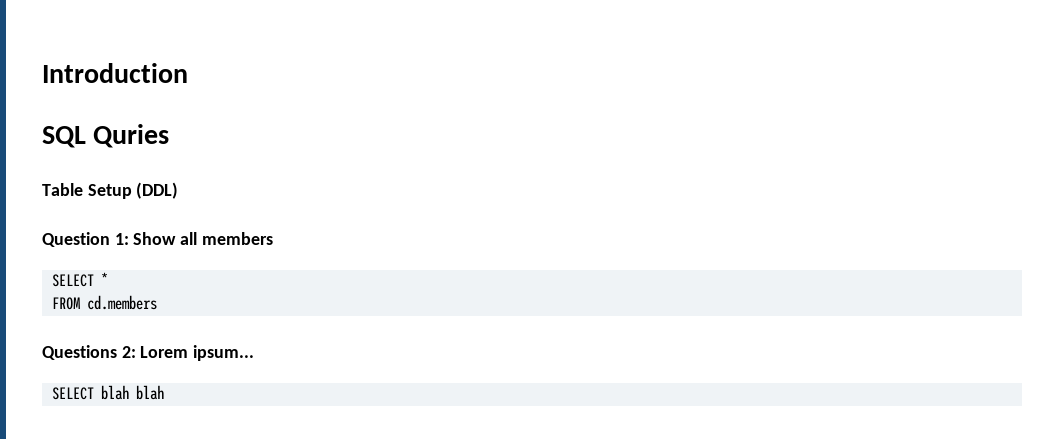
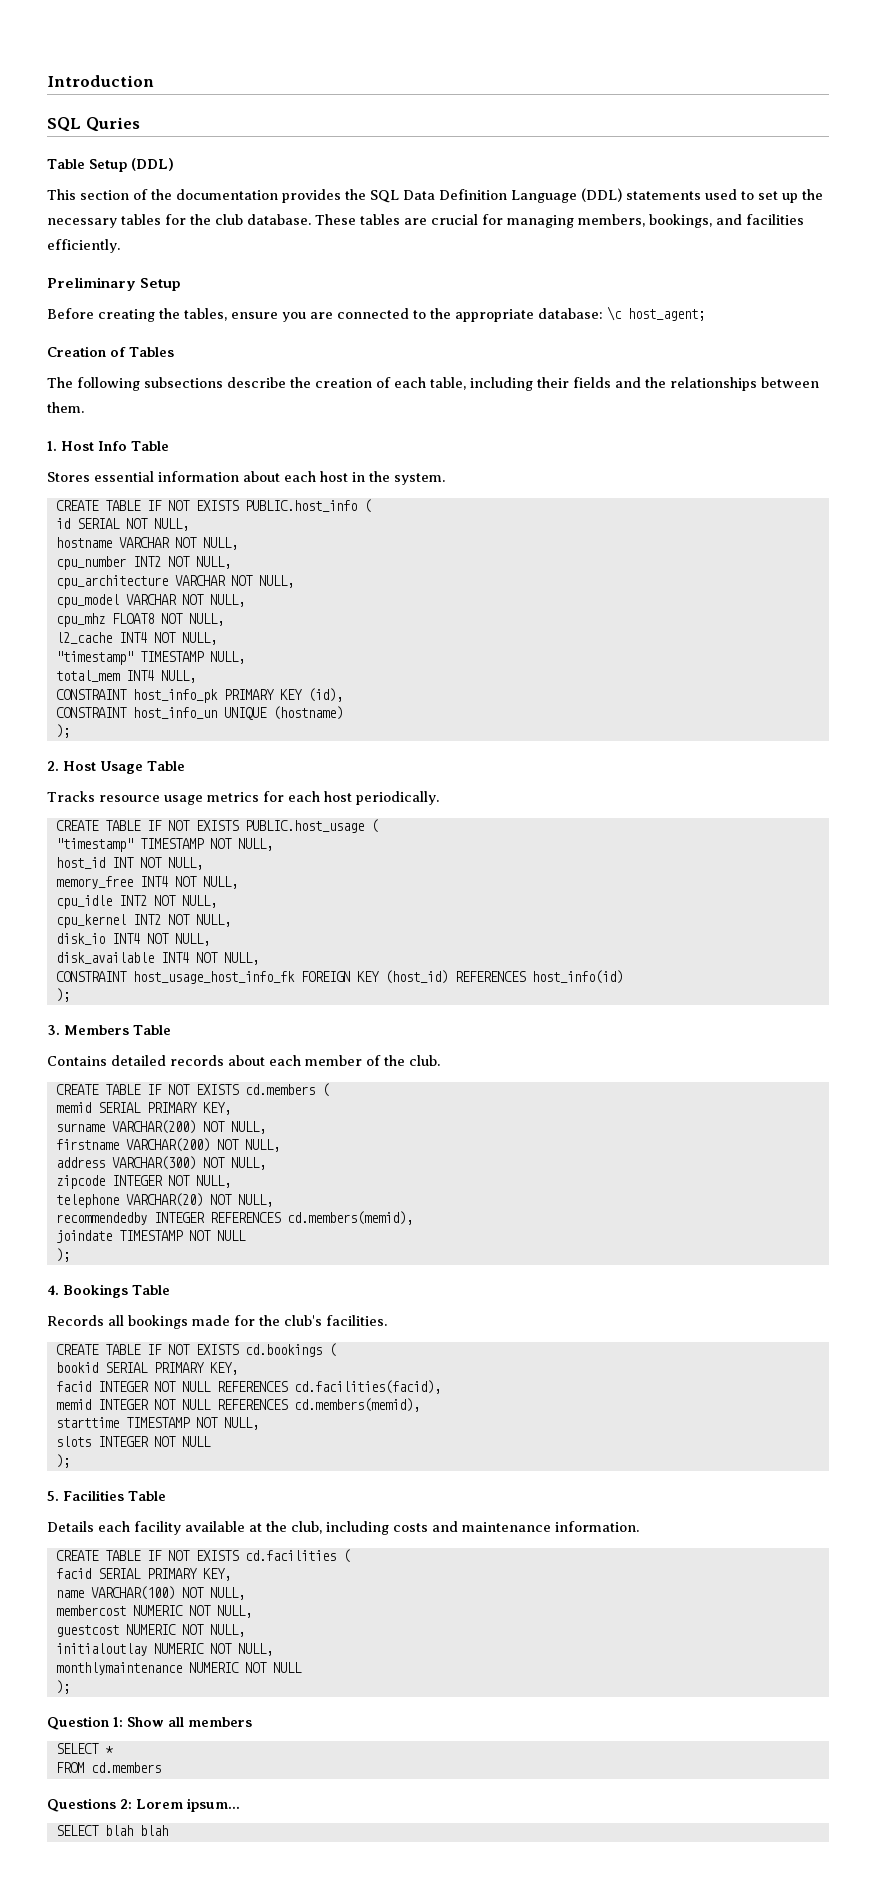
(179, 190) none -> [47,188,823,203] [47,214,804,228] [47,239,120,253] [47,277,182,291] [47,306,705,322] [47,346,174,357] [47,377,819,391] [47,402,84,413] [47,441,169,451] [47,471,445,485] [55,499,371,513] [55,518,189,531] [55,537,238,550] [55,556,231,570] [55,575,294,589] [55,594,245,608] [55,613,224,627] [55,632,217,645] [55,651,245,665] [55,670,196,683] [55,688,343,703] [55,706,343,720] [55,724,70,738] [47,761,185,774] [47,791,439,805] [55,819,378,833] [55,838,273,852] [55,857,203,870] [55,876,238,889] [55,895,217,909] [55,914,231,928] [55,933,210,946] [55,952,259,965] [55,970,623,984] [55,988,70,1002] [47,1025,171,1035] [47,1055,440,1066] [55,1083,329,1097] [55,1102,231,1115] [55,1120,266,1134] [55,1138,280,1152] [55,1156,266,1170] [55,1175,231,1189] [55,1193,273,1208] [55,1211,413,1225] [55,1230,246,1243] [55,1248,70,1262] [47,1284,170,1298] [47,1315,387,1329] [55,1343,336,1357] [55,1362,238,1375] [55,1380,441,1394] [55,1398,420,1412] [55,1417,259,1430] [55,1436,211,1447] [55,1454,70,1468] [47,1490,166,1501] [47,1521,639,1535] [55,1549,350,1563] [55,1568,231,1581] [55,1586,245,1600] [55,1605,252,1618] [55,1624,245,1637] [55,1643,273,1656] [55,1662,302,1675] [55,1680,70,1694] // This section of the documentation provides the SQL Data Definition Language (DDL) statements used to set up the necessary tables for the club database. These tables are crucial for managing members, bookings, and facilities efficiently. // Preliminary Setup // Before creating the tables, ensure you are connected to the appropriate database: \c host_agent; // Creation of Tables // The following subsections describe the creation of each table, including their fields and the relationships between them. // 1. Host Info Table // Stores essential information about each host in the system. // CREATE TABLE IF NOT EXISTS PUBLIC.host_info ( // id SERIAL NOT NULL, // hostname VARCHAR NOT NULL, // cpu_number INT2 NOT NULL, // cpu_architecture VARCHAR NOT NULL, // cpu_model VARCHAR NOT NULL, // cpu_mhz FLOAT8 NOT NULL, // l2_cache INT4 NOT NULL, // "timestamp" TIMESTAMP NULL, // total_mem INT4 NULL, // CONSTRAINT host_info_pk PRIMARY KEY (id), // CONSTRAINT host_info_un UNIQUE (hostname) // ); // 2. Host Usage Table // Tracks resource usage metrics for each host periodically. // CREATE TABLE IF NOT EXISTS PUBLIC.host_usage ( // "timestamp" TIMESTAMP NOT NULL, // host_id INT NOT NULL, // memory_free INT4 NOT NULL, // cpu_idle INT2 NOT NULL, // cpu_kernel INT2 NOT NULL, // disk_io INT4 NOT NULL, // disk_available INT4 NOT NULL, // CONSTRAINT host_usage_host_info_fk FOREIGN KEY (host_id) REFERENCES host_info(id) // ); // 3. Members Table // Contains detailed records about each member of the club. // CREATE TABLE IF NOT EXISTS cd.members ( // memid SERIAL PRIMARY KEY, // surname VARCHAR(200) NOT NULL, // firstname VARCHAR(200) NOT NULL, // address VARCHAR(300) NOT NULL, // zipcode INTEGER NOT NULL, // telephone VARCHAR(20) NOT NULL, // recommendedby INTEGER REFERENCES cd.members(memid), // joindate TIMESTAMP NOT NULL // ); // 4. Bookings Table // Records all bookings made for the club's facilities. // CREATE TABLE IF NOT EXISTS cd.bookings ( // bookid SERIAL PRIMARY KEY, // facid INTEGER NOT NULL REFERENCES cd.facilities(facid), // memid INTEGER NOT NULL REFERENCES cd.members(memid), // starttime TIMESTAMP NOT NULL, // slots INTEGER NOT NULL // ); // 5. Facilities Table // Details each facility available at the club, including costs and maintenance information. // CREATE TABLE IF NOT EXISTS cd.facilities ( // facid SERIAL PRIMARY KEY, // name VARCHAR(100) NOT NULL, // membercost NUMERIC NOT NULL, // guestcost NUMERIC NOT NULL, // initialoutlay NUMERIC NOT NULL, // monthlymaintenance NUMERIC NOT NULL // );

